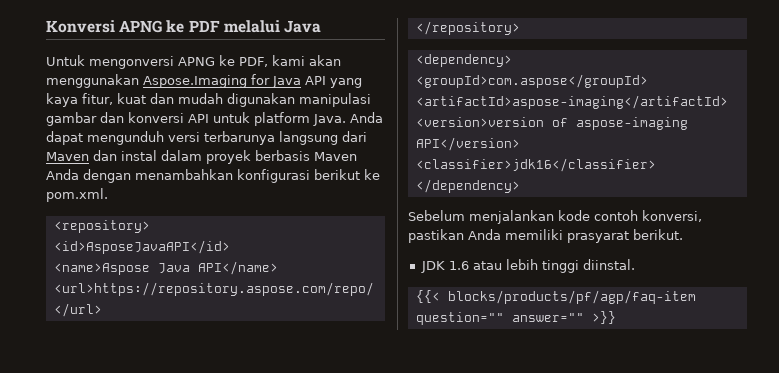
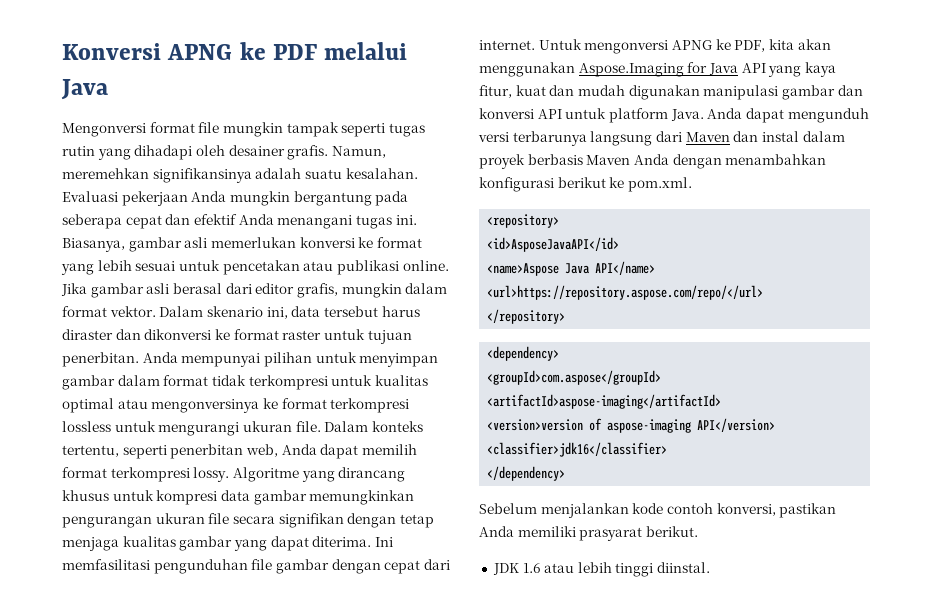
(321, 26) none -> [62,122,425,137] [62,145,386,160] [62,168,418,183] [62,191,409,206] [62,214,417,229] [62,237,422,252] [61,260,449,275] [61,283,448,298] [62,306,420,319] [62,329,412,344] [62,352,439,367] [62,375,428,390] [62,398,410,413] [62,421,423,436] [62,444,417,459] [62,467,406,482] [62,490,415,505] [62,513,434,528] [62,536,393,551] [62,559,450,574] [479,40,535,50] Mengonversi format file mungkin tampak seperti tugas rutin yang dihadapi oleh desainer grafis. Namun, meremehkan signifikansinya adalah suatu kesalahan. Evaluasi pekerjaan Anda mungkin bergantung pada seberapa cepat dan efektif Anda menangani tugas ini. Biasanya, gambar asli memerlukan konversi ke format yang lebih sesuai untuk pencetakan atau publikasi online. Jika gambar asli berasal dari editor grafis, mungkin dalam format vektor. Dalam skenario ini, data tersebut harus diraster dan dikonversi ke format raster untuk tujuan penerbitan. Anda mempunyai pilihan untuk menyimpan gambar dalam format tidak terkompresi untuk kualitas optimal atau mengonversinya ke format terkompresi lossless untuk mengurangi ukuran file. Dalam konteks tertentu, seperti penerbitan web, Anda dapat memilih format terkompresi lossy. Algoritme yang dirancang khusus untuk kompresi data gambar memungkinkan pengurangan ukuran file secara signifikan dengan tetap menjaga kualitas gambar yang dapat diterima. Ini memfasilitasi pengunduhan file gambar dengan cepat dari internet.
[272,55,305,66] kami -> [768,39,794,50] kita
[415,290,696,304] [415,311,616,325] // {{< blocks/products/pf/agp/faq-item question="" answer="" >}} -> (711, 567) none

